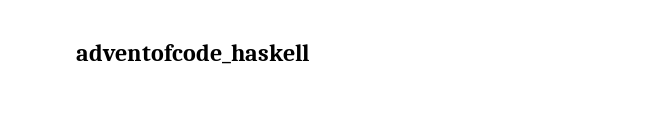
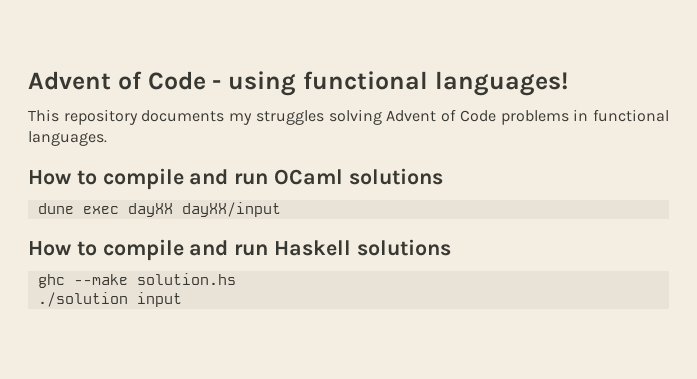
[76,44,309,64] adventofcode_haskell -> [28,71,568,96] [28,109,670,125] [28,131,107,146] [28,168,443,190] [37,202,281,217] [28,239,451,261] [37,273,236,288] [37,292,182,307] Advent of Code - using functional languages! // This repository documents my struggles solving Advent of Code problems in functional languages. // How to compile and run OCaml solutions // dune exec dayXX dayXX/input // How to compile and run Haskell solutions // ghc --make solution.hs // ./solution input

